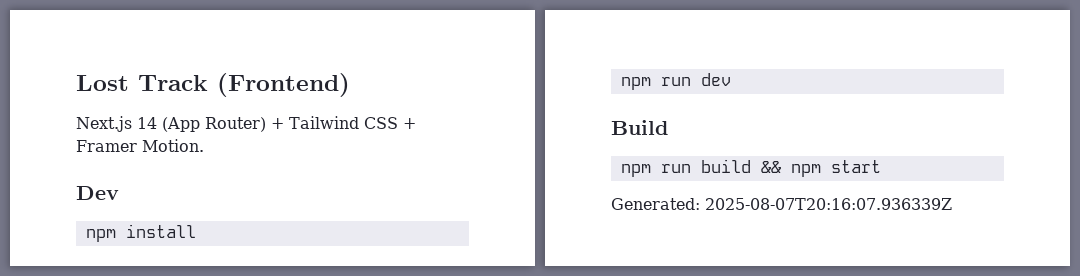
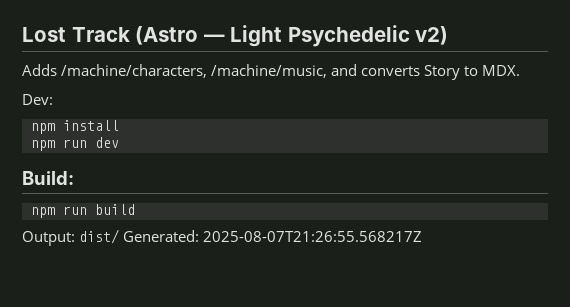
[217,73,350,97] [76,116,416,132] [76,139,204,152] [76,186,119,200] (Frontend) // Next.js 14 (App Router) + Tailwind CSS + Framer Motion. // Dev -> [135,25,449,47] [22,64,521,80] [22,94,53,105] (Astro — Light Psychedelic v2) // Adds /machine/characters, /machine/music, and converts Story to MDX. // Dev:
[611,120,668,135] Build -> [22,171,74,185] Build:
[760,160,881,177] [611,198,952,210] && npm start // Generated: 2025-08-07T20:16:07.936339Z -> [22,229,423,246] // Output: dist/ Generated: 2025-08-07T21:26:55.568217Z

